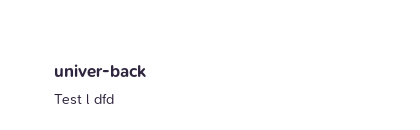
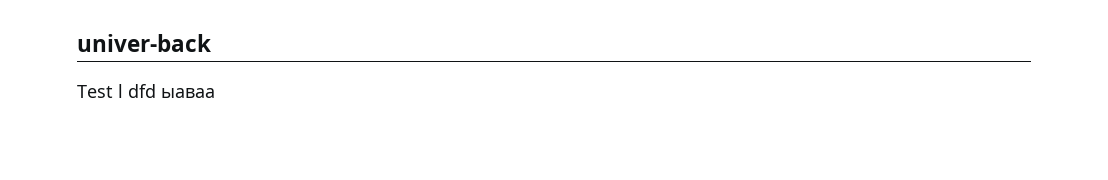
(114, 98) none -> [161,88,215,98] ыавaa

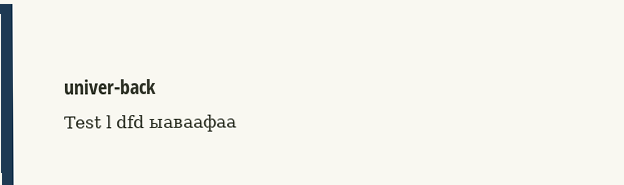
[161,88,215,98] ыавaa -> [148,114,237,133] ыавaaфaa

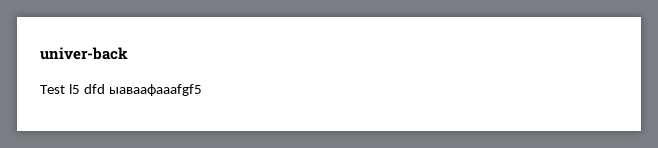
[105,114,237,133] l dfd ыавaaфaa -> [68,84,202,96] l5 dfd ыавaaфaaafgf5

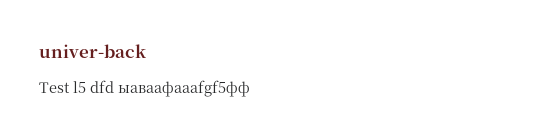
[108,84,202,96] ыавaaфaaafgf5 -> [118,80,250,97] ыавaaфaaafgf5фф

